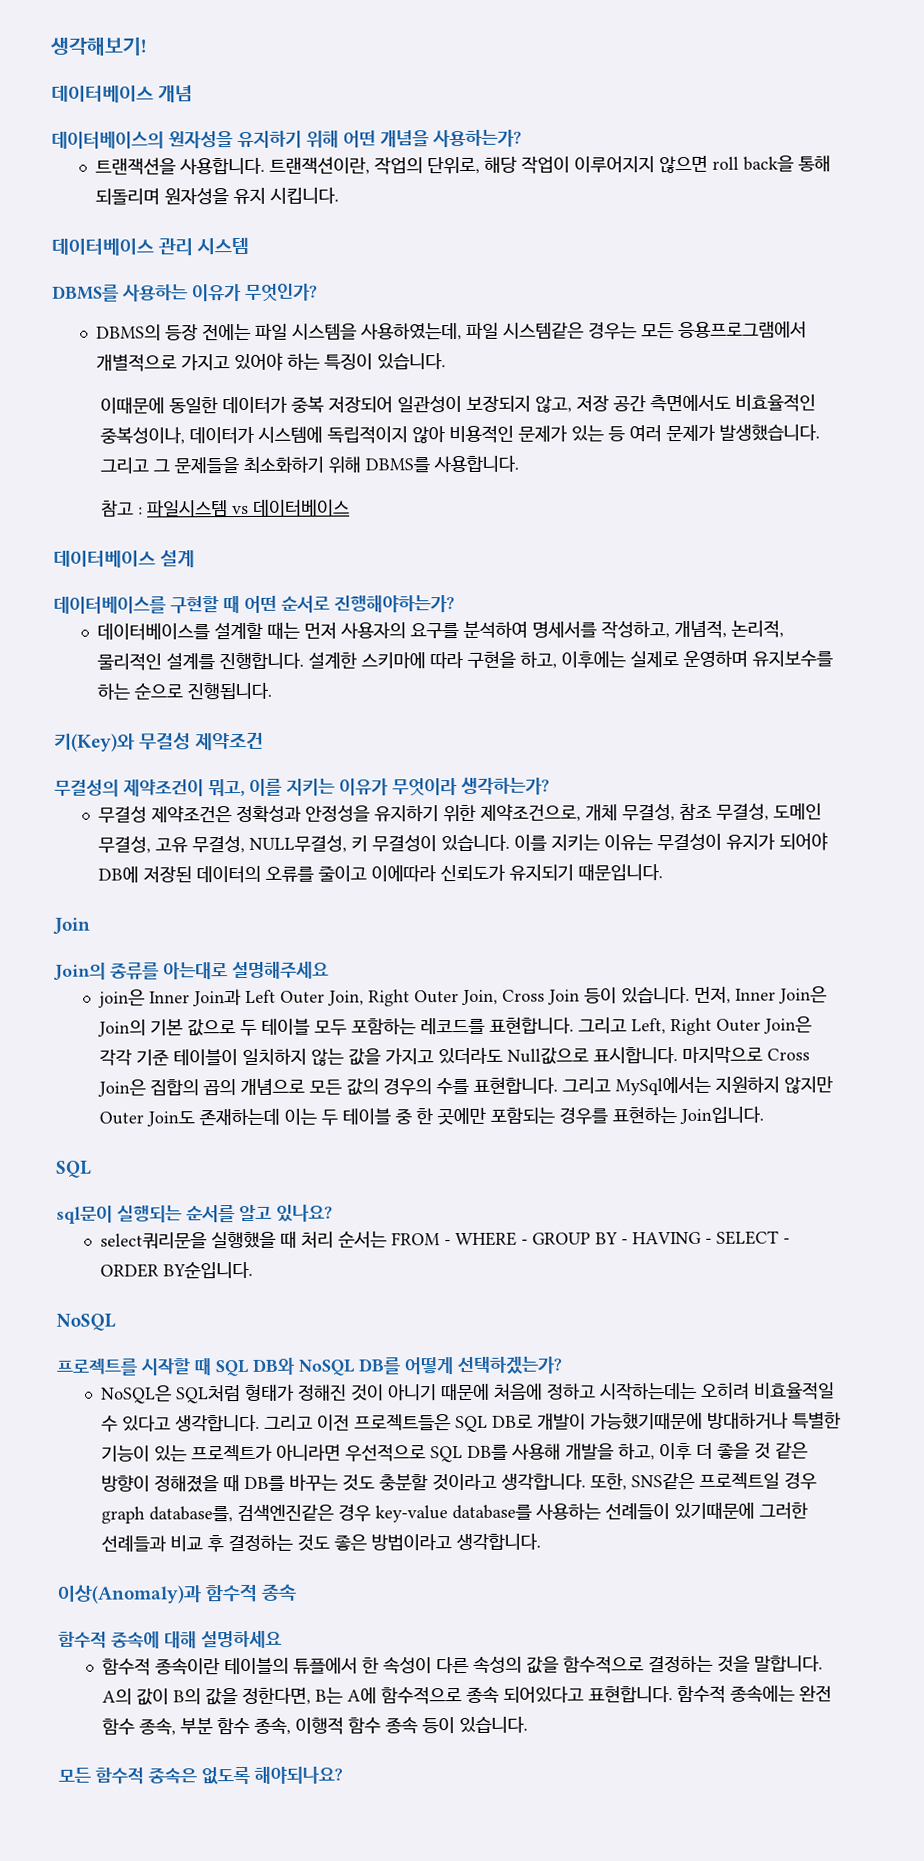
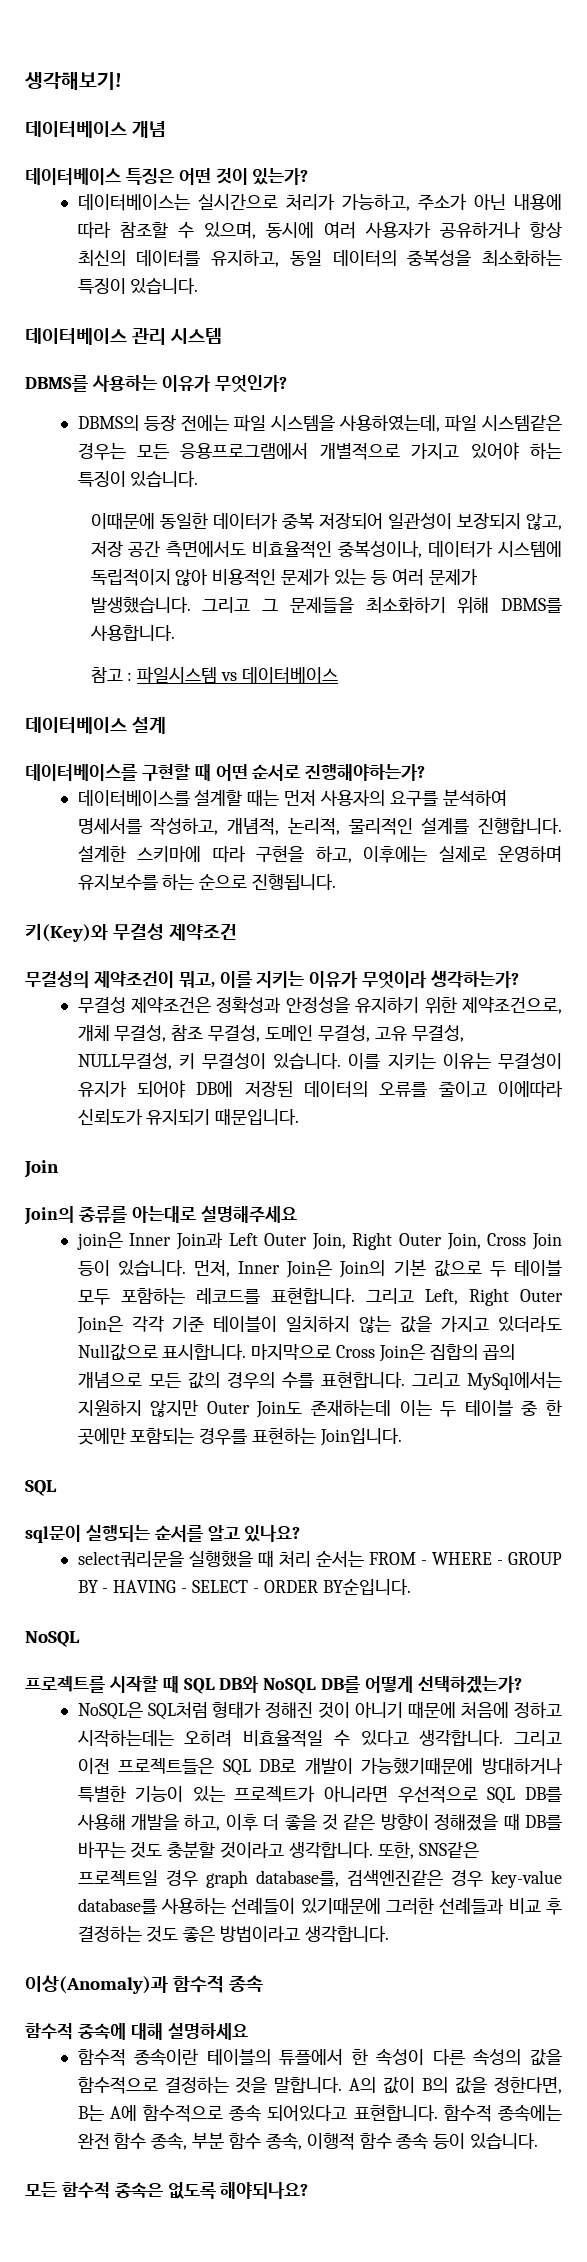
[51,129,522,149] [94,155,831,175] [94,187,339,205] 데이터베이스의 원자성을 유지하기 위해 어떤 개념을 사용하는가? // 트랜잭션을 사용합니다. 트랜잭션이란, 작업의 단위로, 해당 작업이 이루어지지 않으면 roll back을 통해 되돌리며 원자성을 유지 시킵니다. -> [25,168,309,185] [77,194,562,211] [77,221,562,239] [77,249,562,267] [77,278,199,294] 데이터베이스 특징은 어떤 것이 있는가? // 데이터베이스는 실시간으로 처리가 가능하고, 주소가 아닌 내용에 따라 참조할 수 있으며, 동시에 여러 사용자가 공유하거나 항상 최신의 데이터를 유지하고, 동일 데이터의 중복성을 최소화하는 특징이 있습니다.

